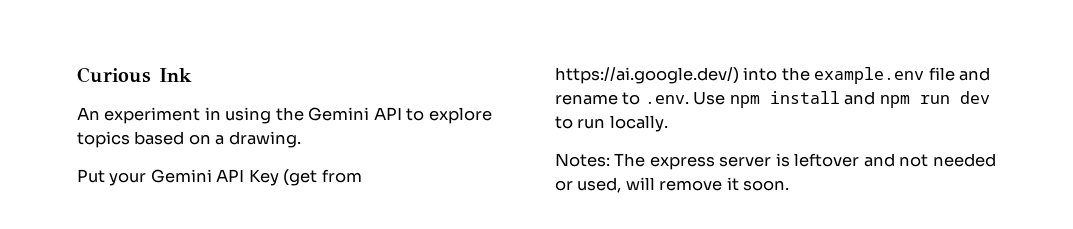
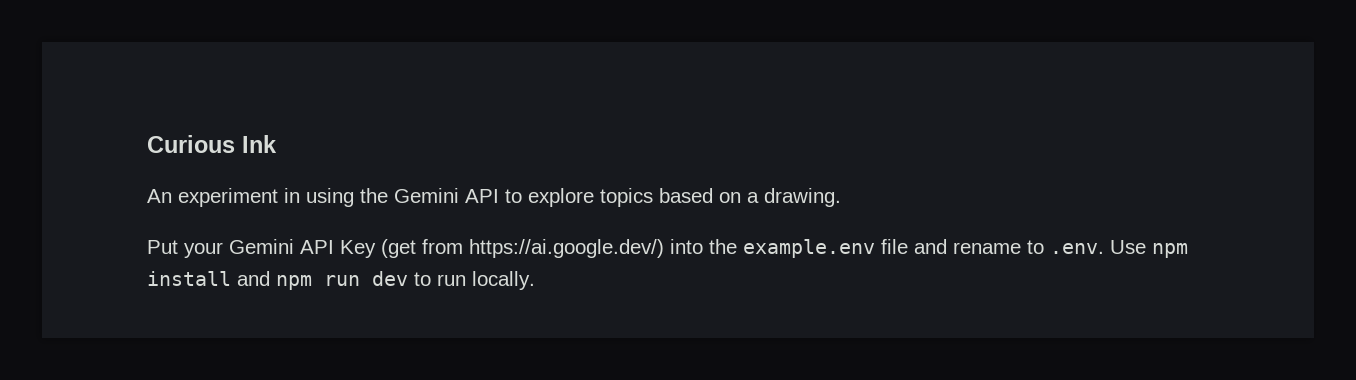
[555,153,996,170] [555,177,790,193] // Notes: The express server is leftover and not needed or used, will remove it soon. -> (535, 280) none

